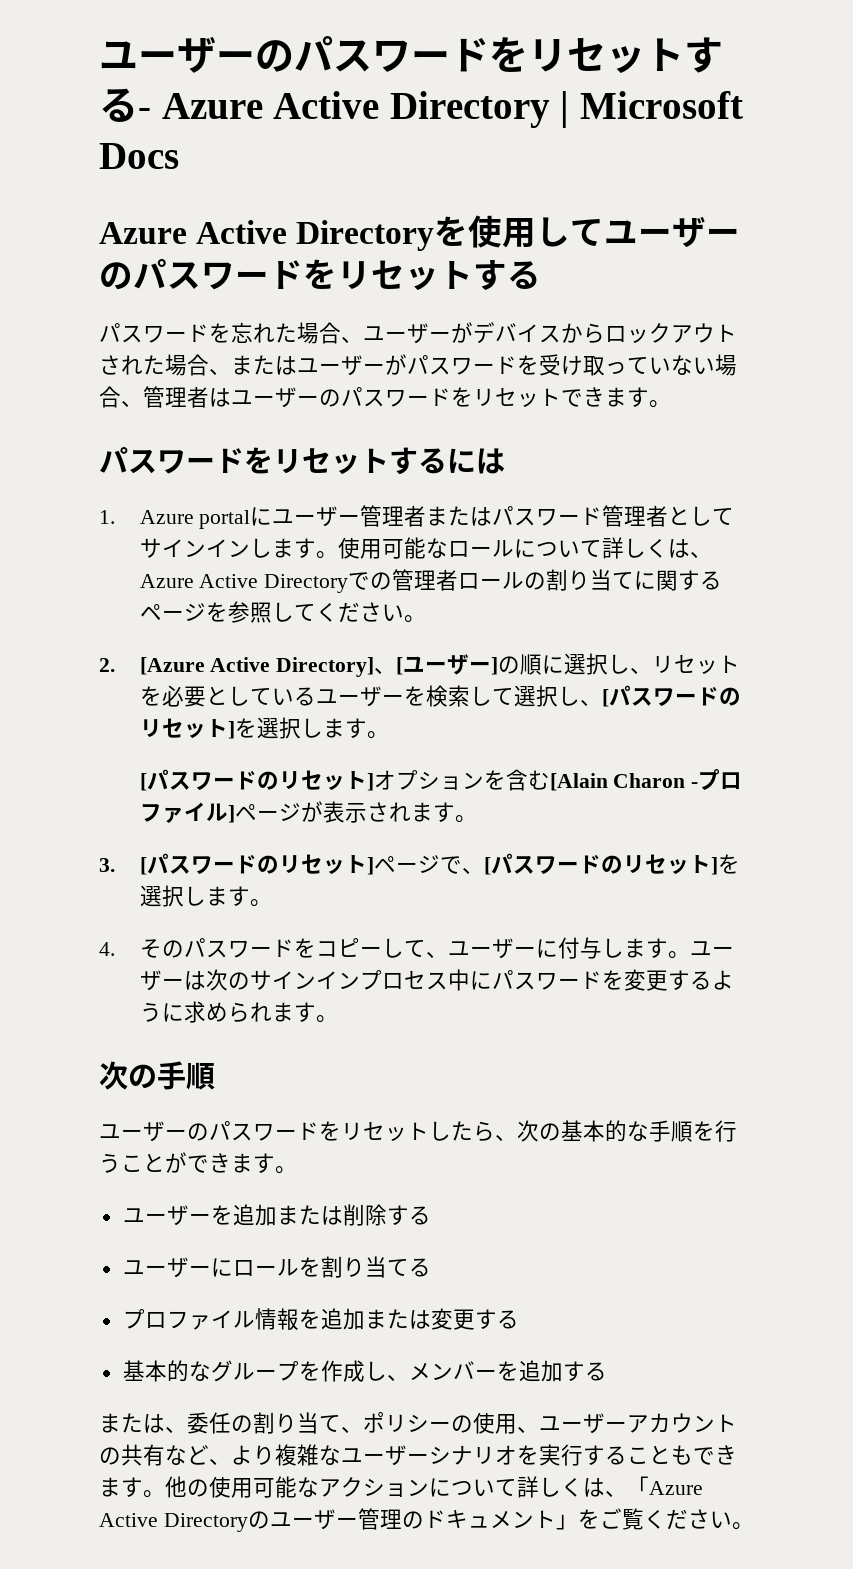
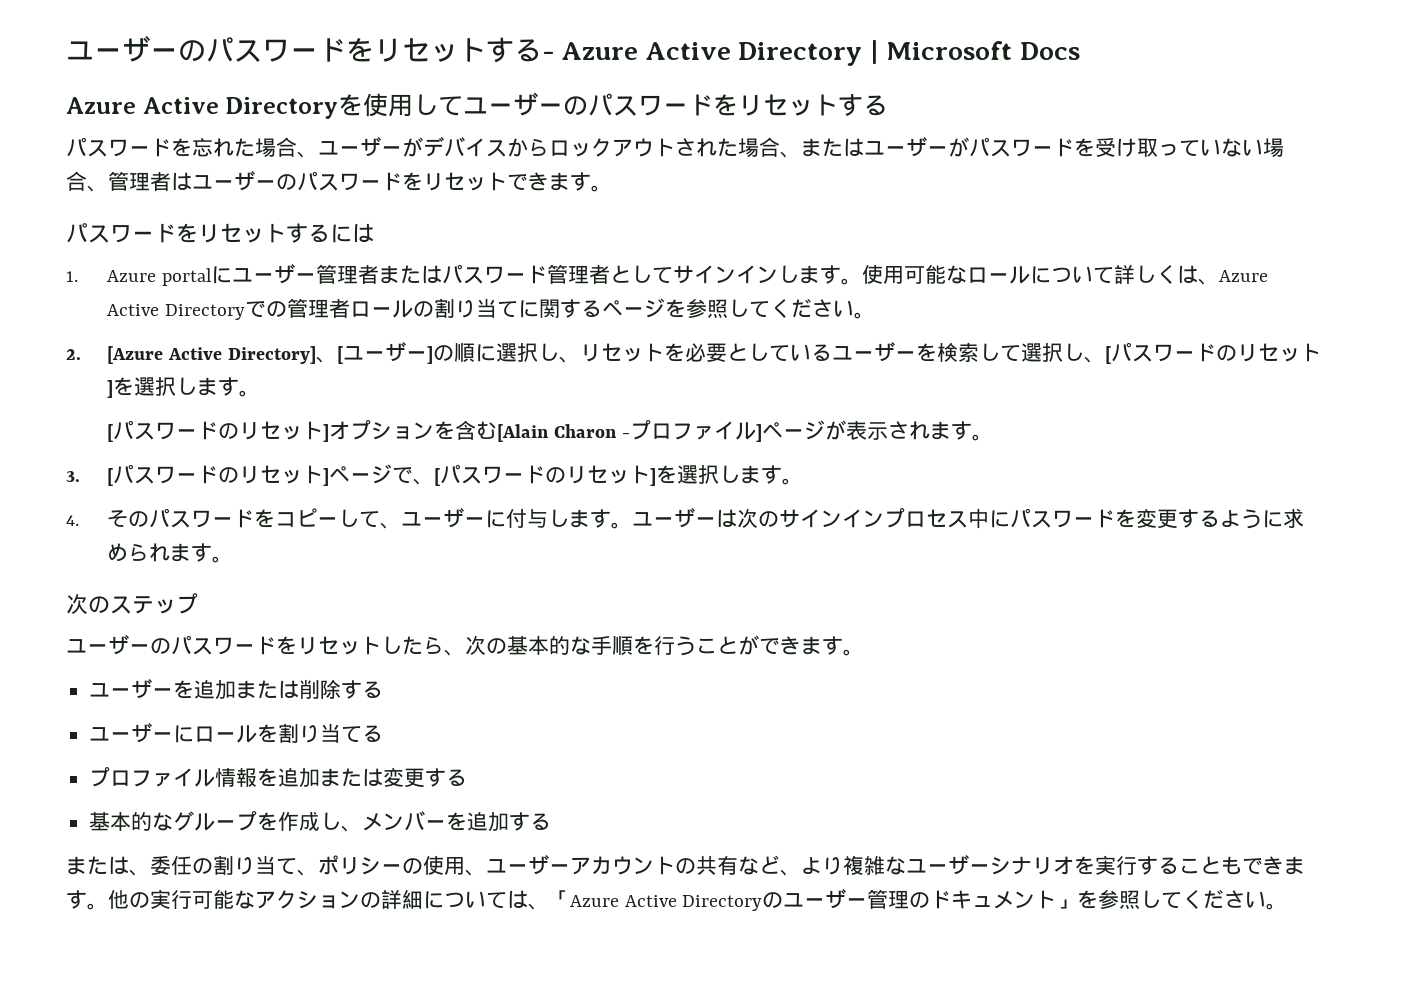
[157,1061,215,1090] 手順 -> [110,593,198,614] ステップ
[209,1476,253,1498] 使用 -> [150,889,192,909] 実行
[429,1476,583,1498] について詳しく -> [360,890,507,909] の詳細について
[599,1508,644,1530] ご覧 -> [1098,889,1183,909] 参照して

